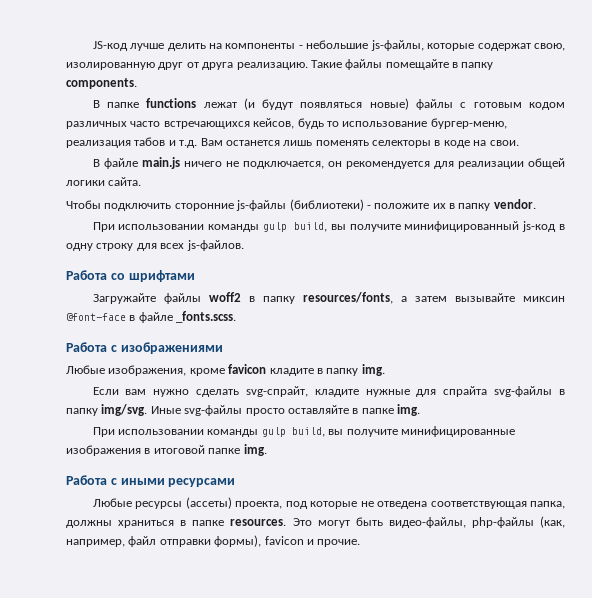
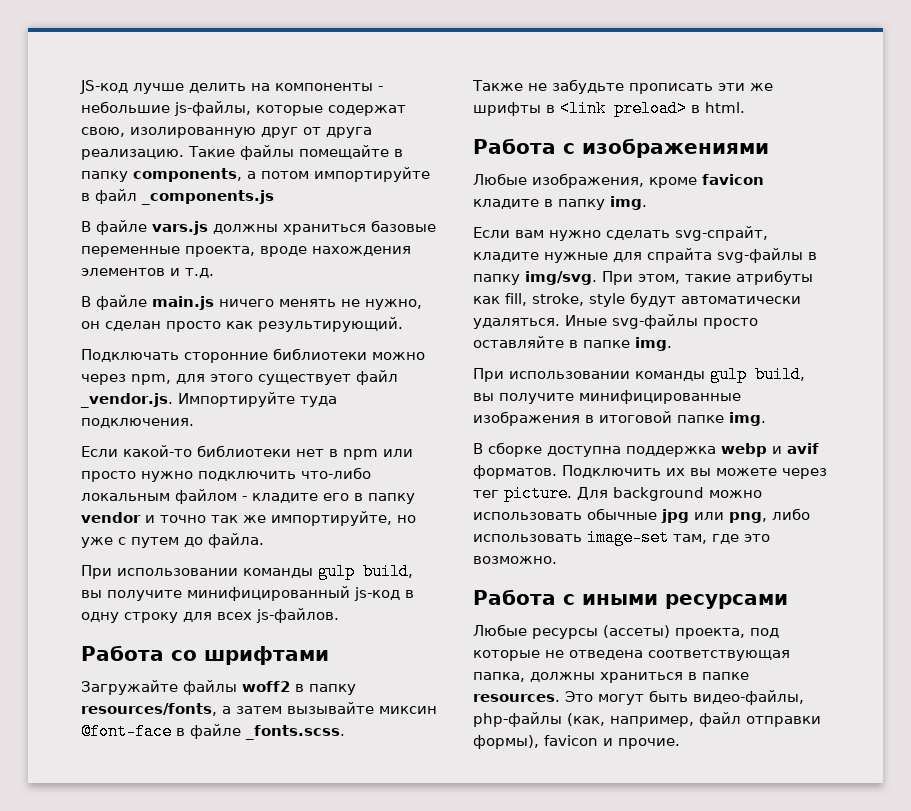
[66,78,137,89] [92,98,566,110] [66,118,507,129] [66,137,519,148] [92,157,566,169] [66,177,142,186] [66,199,536,211] components. // В папке functions лежат (и будут появляться новые) файлы с готовым кодом различных часто встречающихся кейсов, будь то использование бургер-меню, реализация табов и т.д. Вам останется лишь поменять селекторы в коде на свои. // В файле main.js ничего не подключается, он рекомендуется для реализации общей логики сайта. // Чтобы подключить сторонние js-файлы (библиотеки) - положите их в папку vendor. -> [133,167,430,182] [81,189,274,205] [81,220,436,235] [81,246,411,257] [81,268,214,278] [81,295,422,310] [81,317,403,332] [81,348,425,363] [81,370,398,385] [80,392,337,408] [81,418,194,428] [81,445,413,460] [81,467,371,482] [81,489,415,504] [81,511,416,526] [81,533,264,548] components, а потом импортируйте в файл _components.js // В файле vars.js должны храниться базовые переменные проекта, вроде нахождения элементов и т.д. // В файле main.js ничего менять не нужно, он сделан просто как результирующий. // Подключать сторонние библиотеки можно через npm, для этого существует файл _vendor.js. Импортируйте туда подключения. // Если какой-то библиотеки нет в npm или просто нужно подключить что-либо локальным файлом - кладите его в папку vendor и точно так же импортируйте, но уже с путем до файла.
(237, 317) none -> [472,79,773,94] [473,100,745,117] // Также не забудьте прописать эти же шрифты в <link preload> в html.
(148, 410) none -> [602,270,813,285] [473,292,801,307] [473,318,560,329] При этом, такие атрибуты как fill, stroke, style будут автоматически удаляться.
(267, 450) none -> [473,442,819,457] [473,465,827,479] [473,485,762,502] [473,508,810,523] [473,529,770,546] [473,556,557,564] // В сборке доступна поддержка webp и avif форматов. Подключить их вы можете через тег picture. Для background можно использовать обычные jpg или png, либо использовать image-set там, где это возможно.

